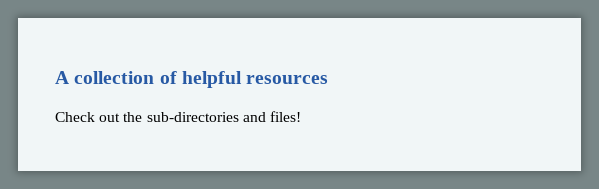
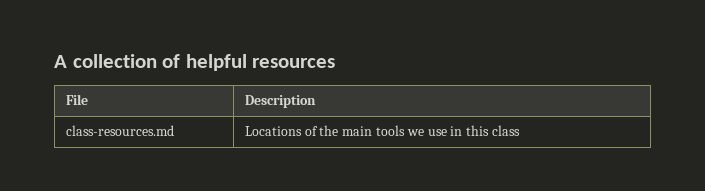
[55,111,301,122] // Check out the sub-directories and files! -> [65,94,88,105] [244,95,316,108] [65,125,174,136] [244,125,520,136] // File | Description // class-resources.md | Locations of the main tools we use in this class

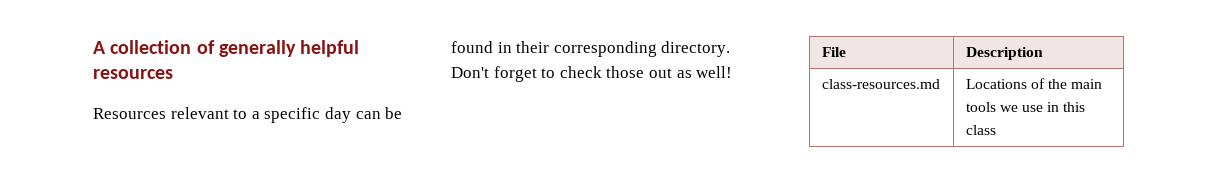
(181, 61) none -> [218,40,296,57] generally
(336, 63) none -> [93,107,403,123] [451,41,731,57] [451,66,733,82] // Resources relevant to a specific day can be found in their corresponding directory. Don't forget to check those out as well!

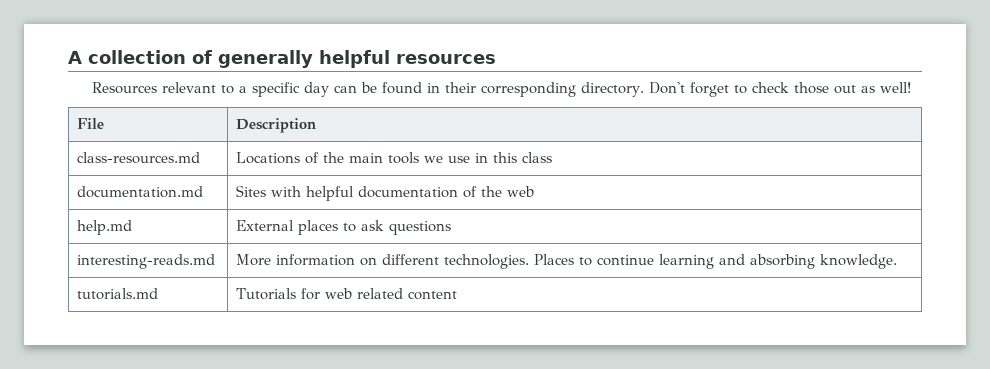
(996, 130) none -> [76,186,203,198] [235,185,534,201] [76,220,132,235] [235,220,451,235] [76,254,215,269] [235,254,897,269] [76,288,158,300] [235,288,457,300] // documentation.md | Sites with helpful documentation of the web // help.md | External places to ask questions // interesting-reads.md | More information on different technologies. Places to continue learning and absorbing knowledge. // tutorials.md | Tutorials for web related content

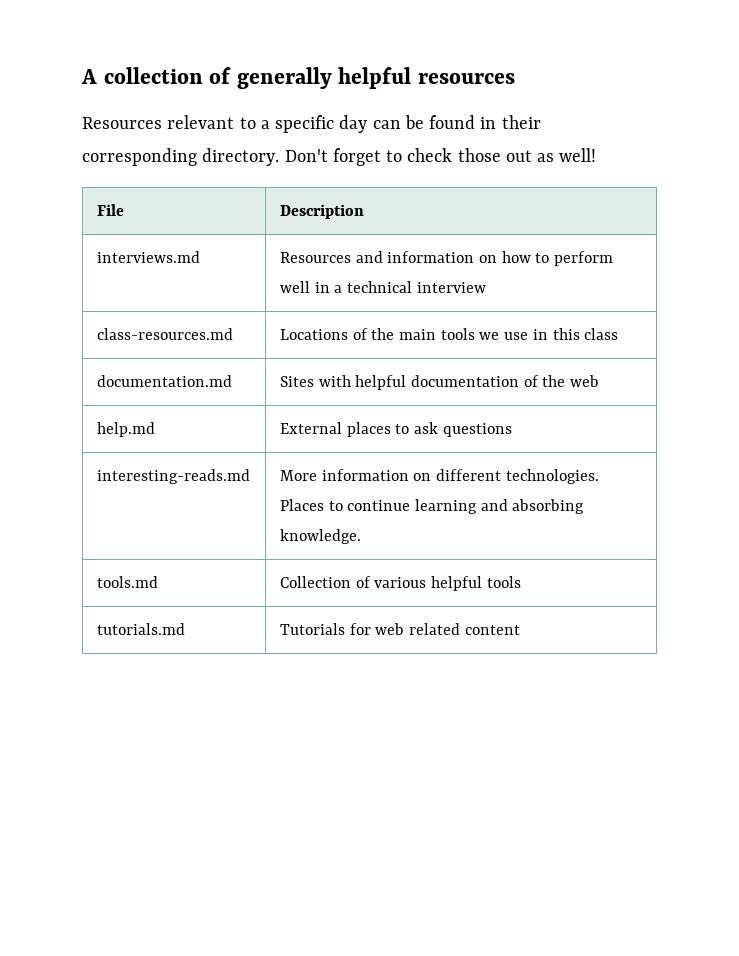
(316, 125) none -> [96,251,200,263] [279,251,614,266] [279,281,486,293] // interviews.md | Resources and information on how to perform well in a technical interview
(897, 261) none -> [96,576,158,588] [279,576,521,591] // tools.md | Collection of various helpful tools

